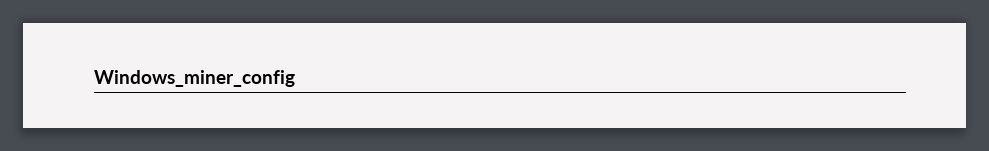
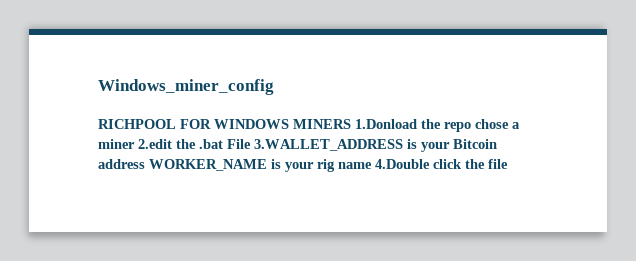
(295, 78) none -> [98,119,520,132] [98,139,497,152] [98,159,508,172] // RICHPOOL FOR WINDOWS MINERS 1.Donload the repo chose a miner 2.edit the .bat File 3.WALLET_ADDRESS is your Bitcoin address WORKER_NAME is your rig name 4.Double click the file

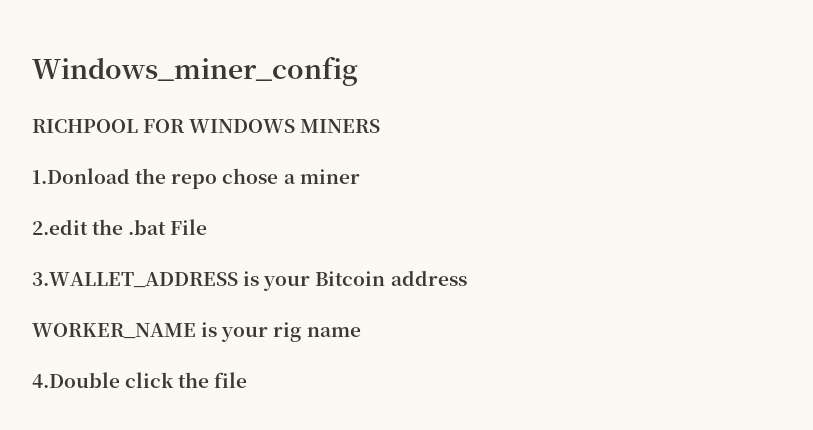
(351, 124) none -> (381, 126) //
(135, 144) none -> (360, 176) //
(251, 144) none -> (208, 227) //
(145, 164) none -> (467, 278) //
(372, 165) none -> (361, 332) //

